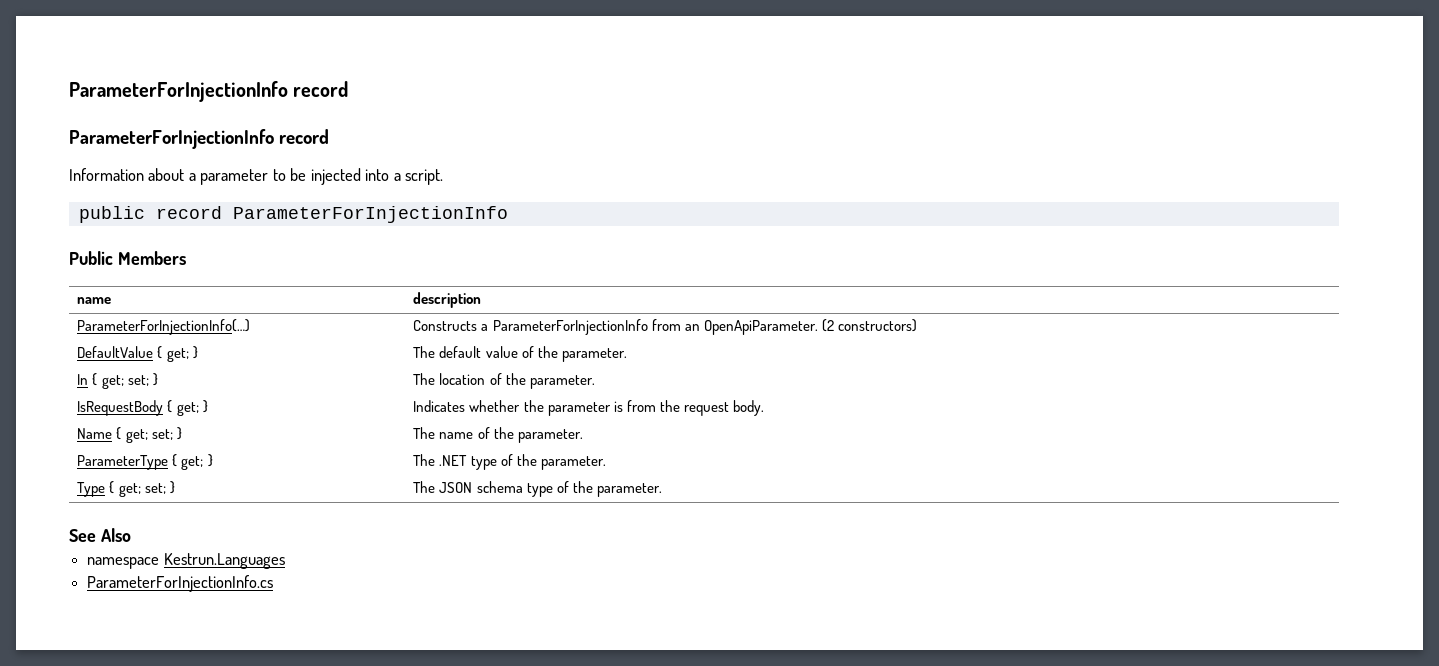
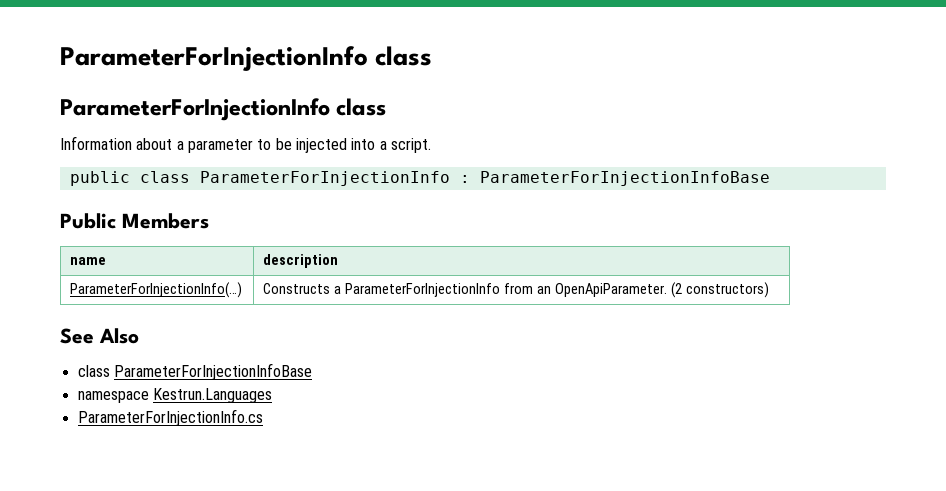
[69,81,349,102] [69,129,330,149] ParameterForInjectionInfo record // ParameterForInjectionInfo record -> [60,46,433,71] [60,98,387,121] ParameterForInjectionInfo class // ParameterForInjectionInfo class
[155,206,508,223] record ParameterForInjectionInfo -> [139,171,770,186] class ParameterForInjectionInfo : ParameterForInjectionInfoBase
[77,346,198,362] [413,346,627,362] [77,373,158,389] [413,373,595,389] [77,400,208,416] [413,400,764,416] [77,427,182,443] [413,427,583,443] [77,454,213,470] [413,454,606,470] [77,481,175,497] [413,481,662,497] // DefaultValue { get; } | The default value of the parameter. // In { get; set; } | The location of the parameter. // IsRequestBody { get; } | Indicates whether the parameter is from the request body. // Name { get; set; } | The name of the parameter. // ParameterType { get; } | The .NET type of the parameter. // Type { get; set; } | The JSON schema type of the parameter. -> (769, 290) none
(131, 535) none -> [77,363,312,380] // class ParameterForInjectionInfoBase

